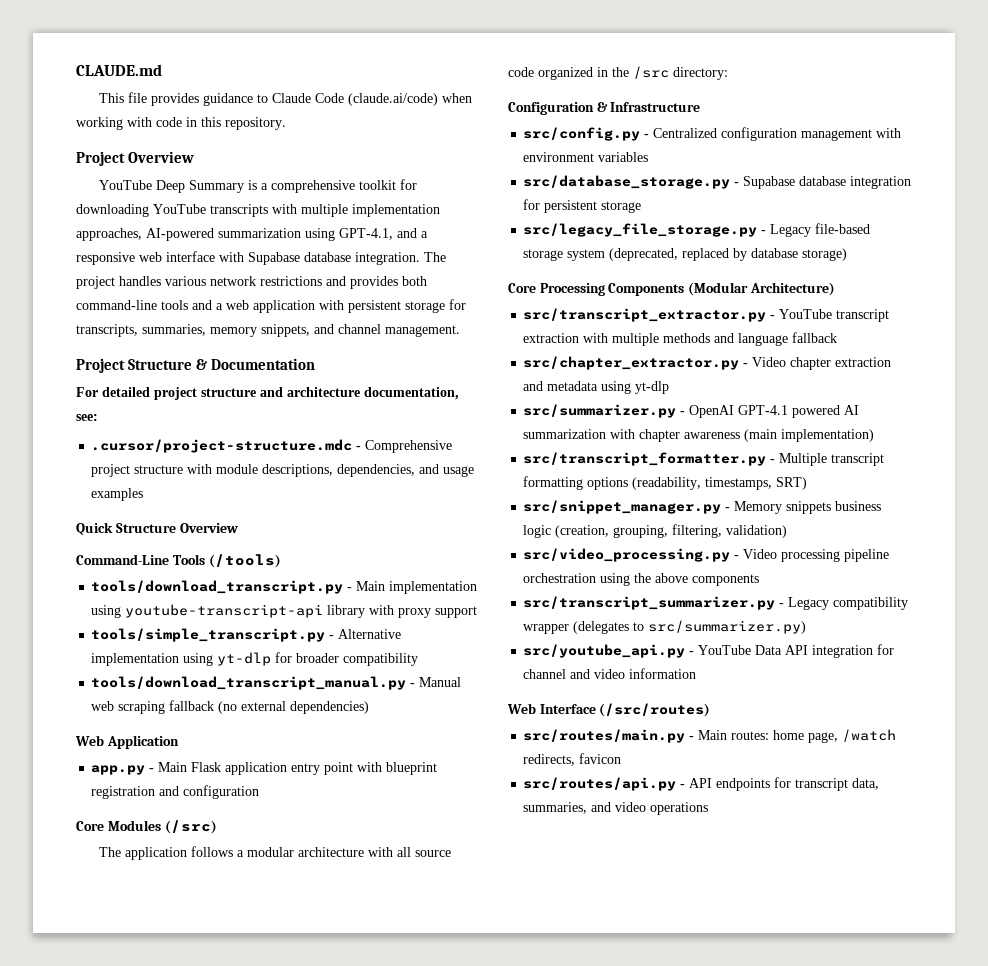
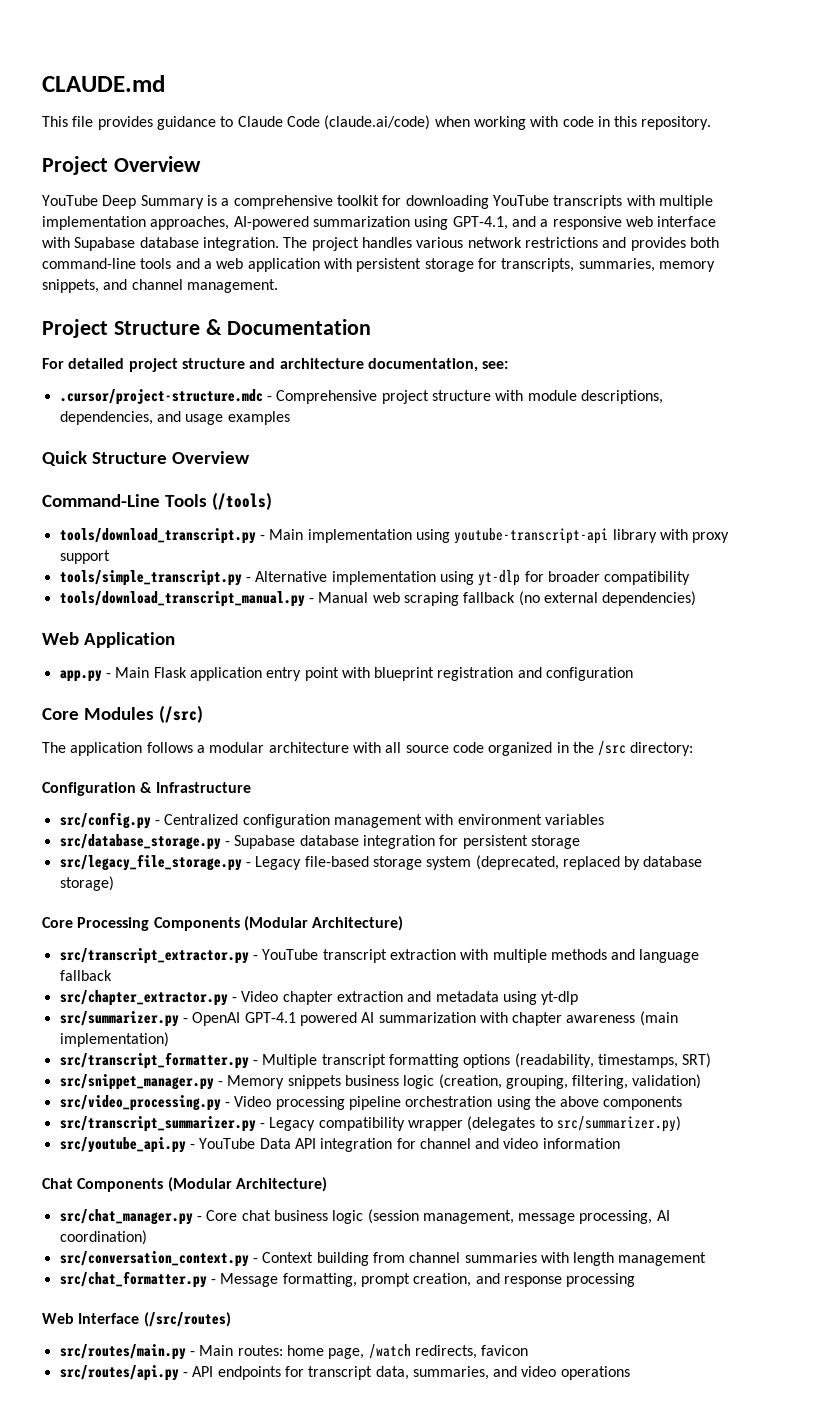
(697, 673) none -> [42,1177,327,1192] [59,1209,670,1225] [59,1230,147,1245] [59,1251,707,1267] [59,1271,636,1288] // Chat Components (Modular Architecture) // src/chat_manager.py - Core chat business logic (session management, message processing, AI coordination) // src/conversation_context.py - Context building from channel summaries with length management // src/chat_formatter.py - Message formatting, prompt creation, and response processing

